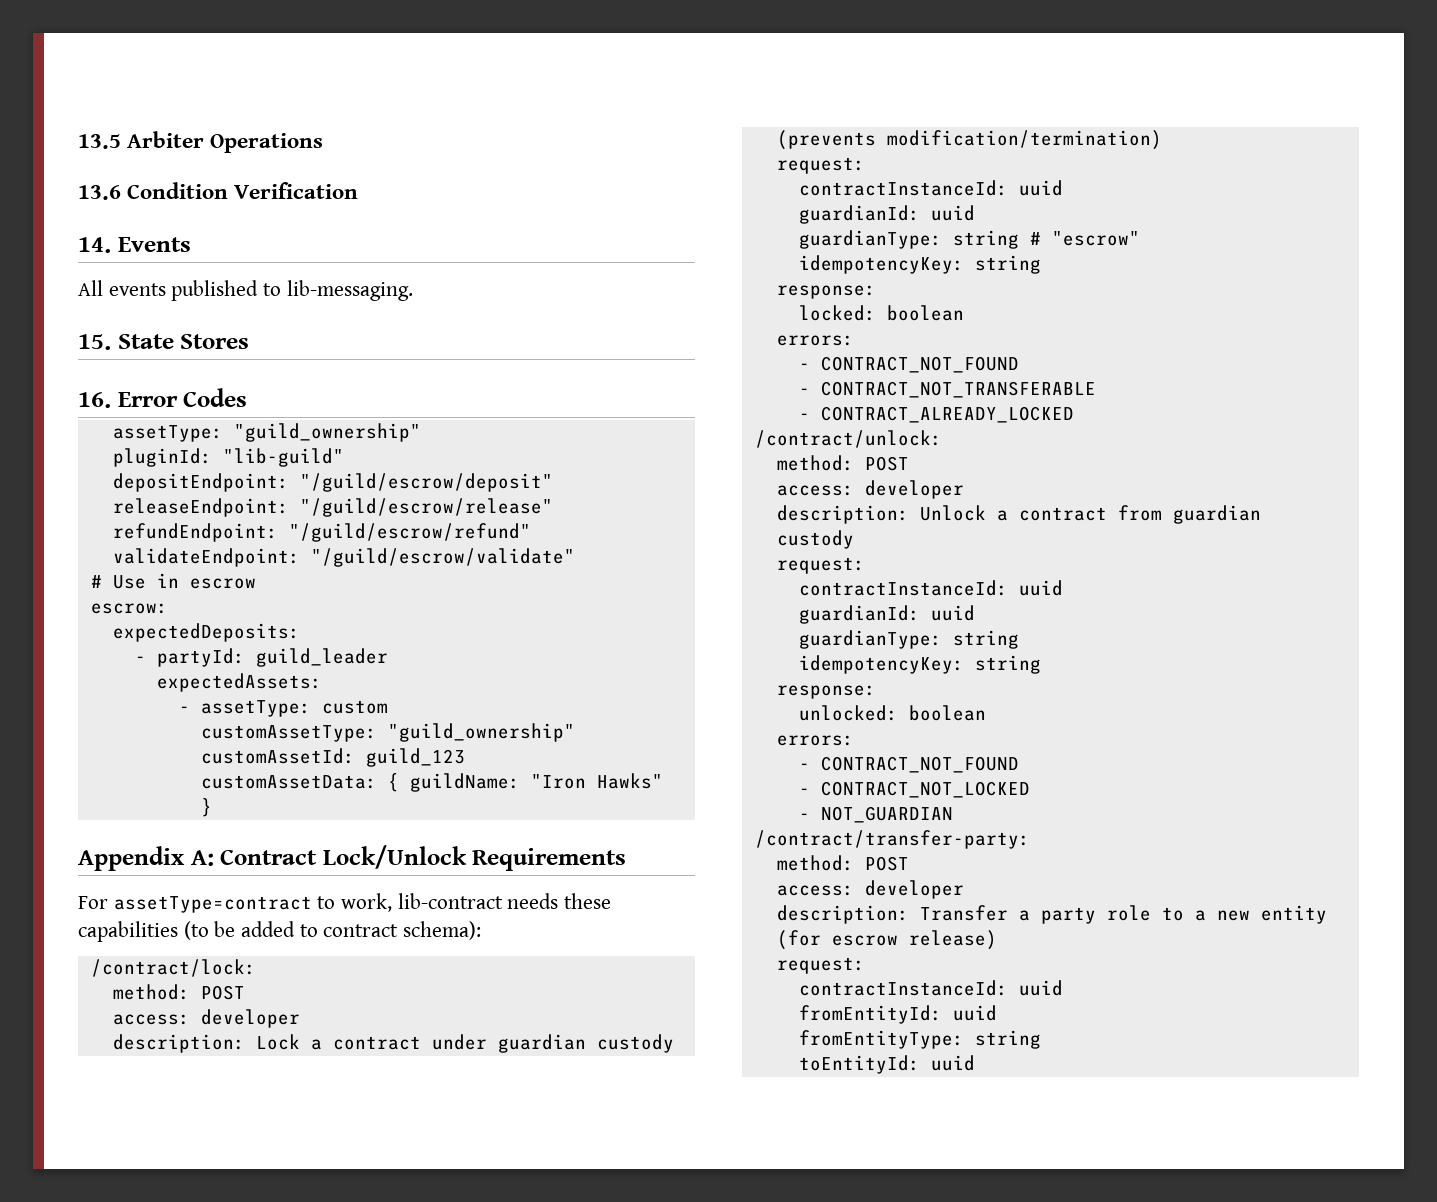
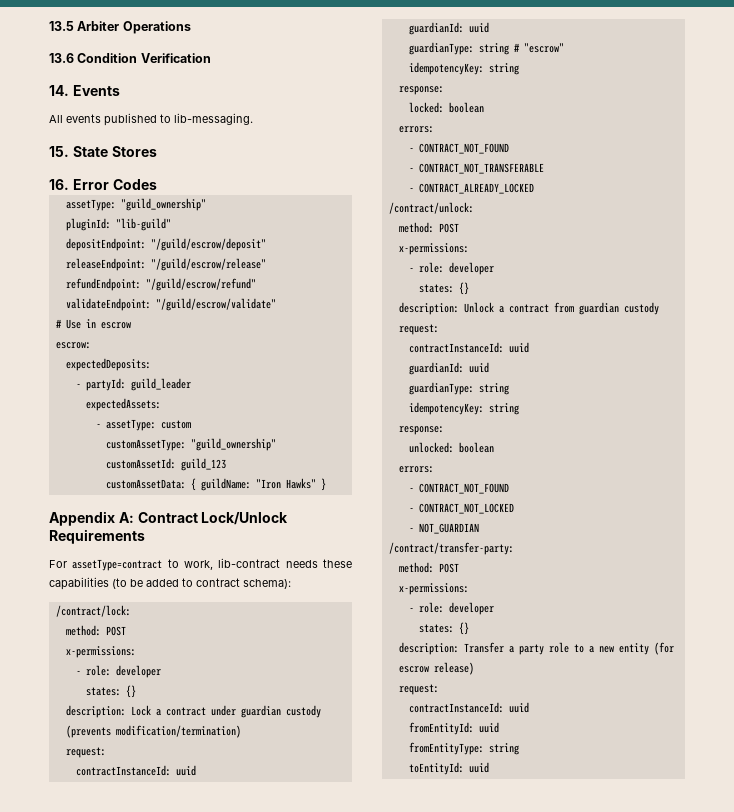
[112,1009,300,1028] access: developer -> [65,646,136,658] [75,665,161,678] [85,685,136,698] x-permissions: // - role: developer // states: {}
[776,480,964,499] access: developer -> [398,243,469,255] [408,262,494,275] [418,282,469,295] x-permissions: // - role: developer // states: {}
[776,880,964,899] access: developer -> [398,583,469,595] [408,602,494,615] [418,622,469,635] x-permissions: // - role: developer // states: {}

